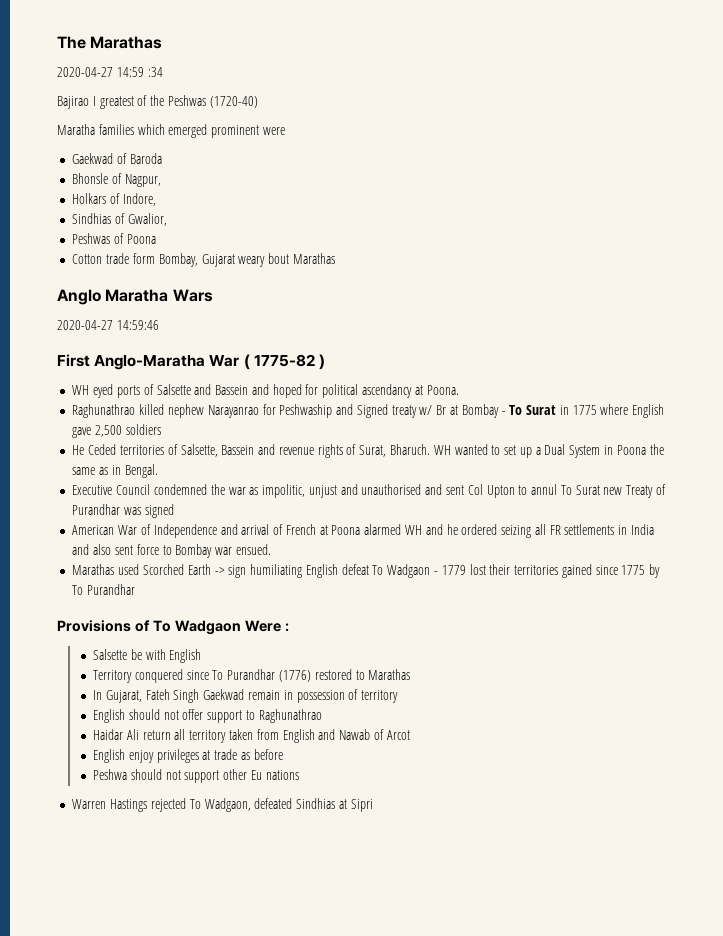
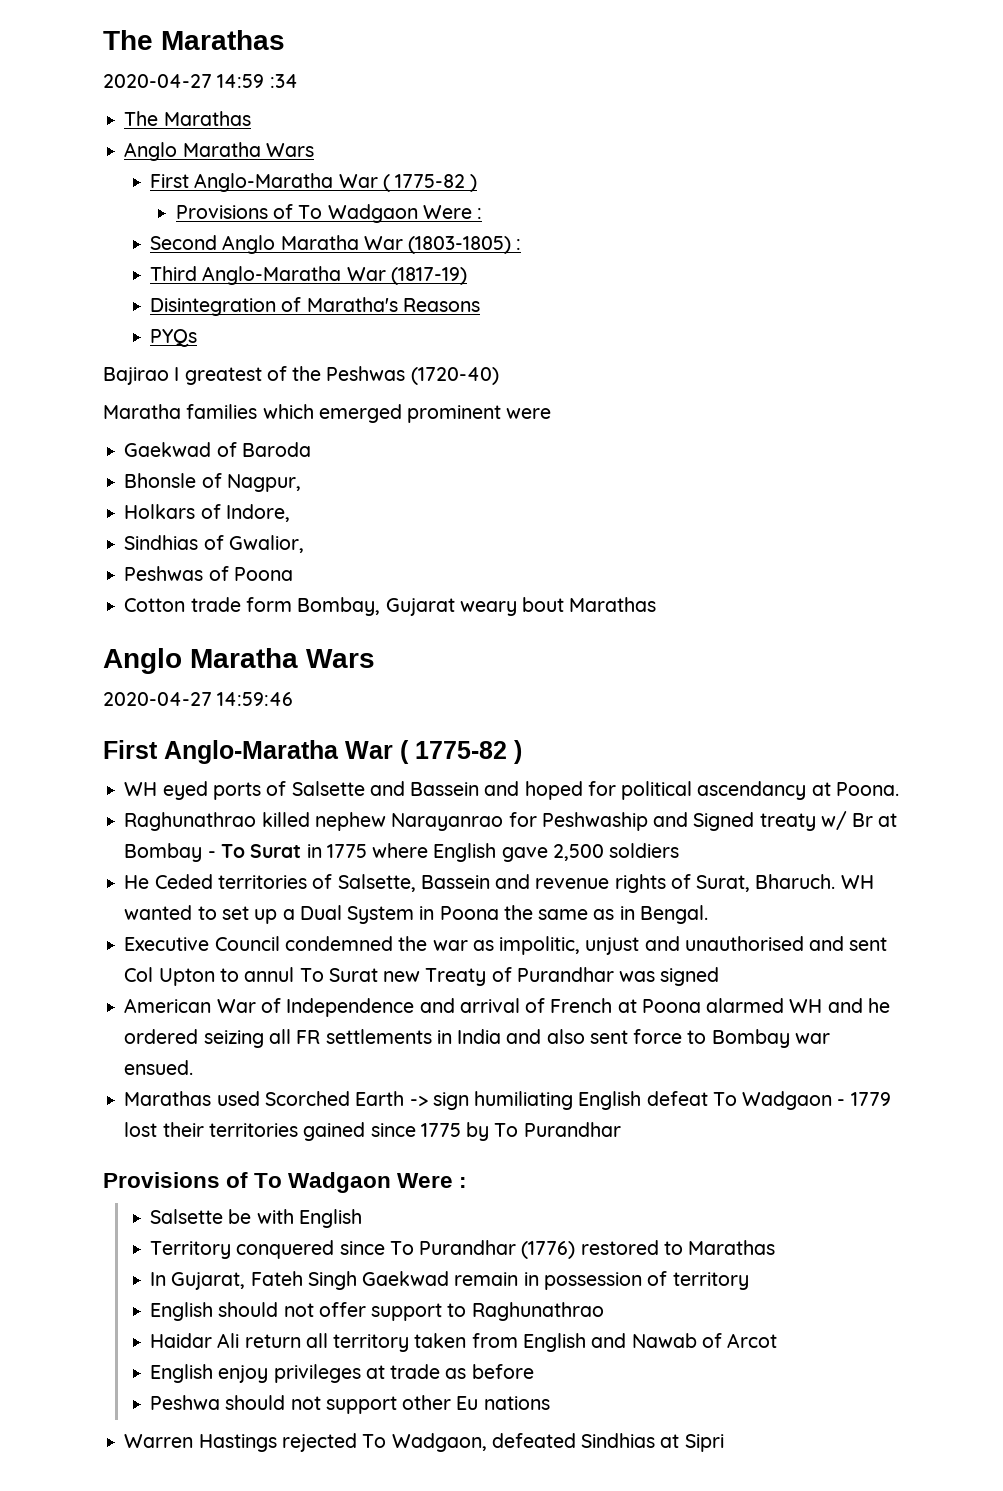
(163, 72) none -> [124,111,251,126] [124,142,314,161] [150,173,478,192] [175,204,483,223] [150,235,522,254] [150,266,467,285] [150,297,480,316] [150,329,198,347] // The Marathas // Anglo Maratha Wars // First Anglo-Maratha War ( 1775-82 ) // Provisions of To Wadgaon Were : // Second Anglo Maratha War (1803-1805) : // Third Anglo-Maratha War (1817-19) // Disintegration of Maratha's Reasons // PYQs

